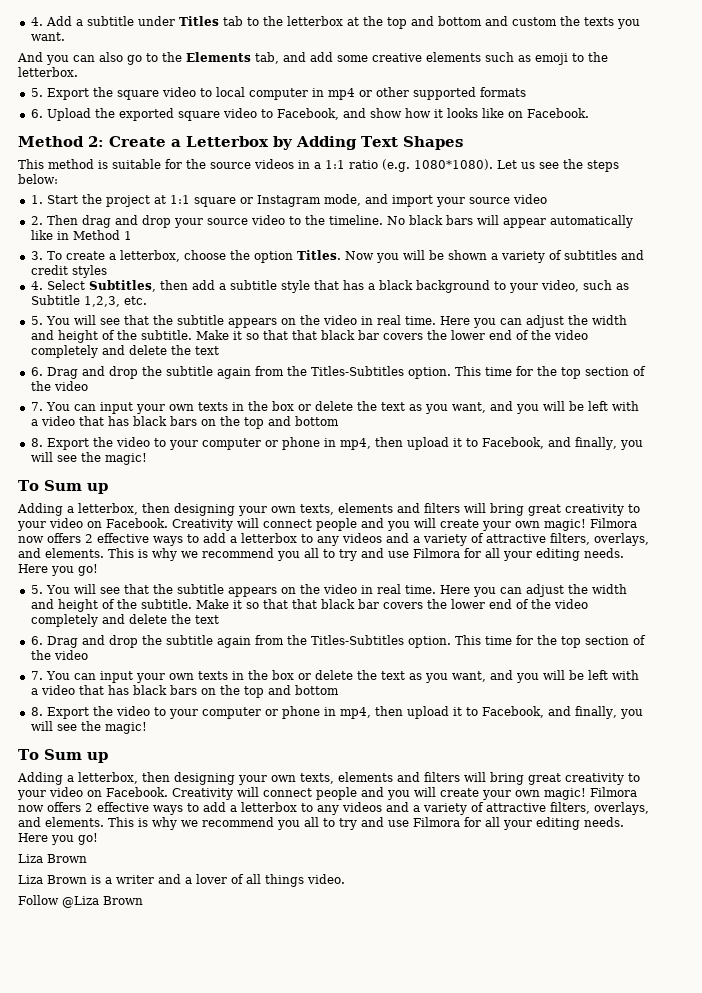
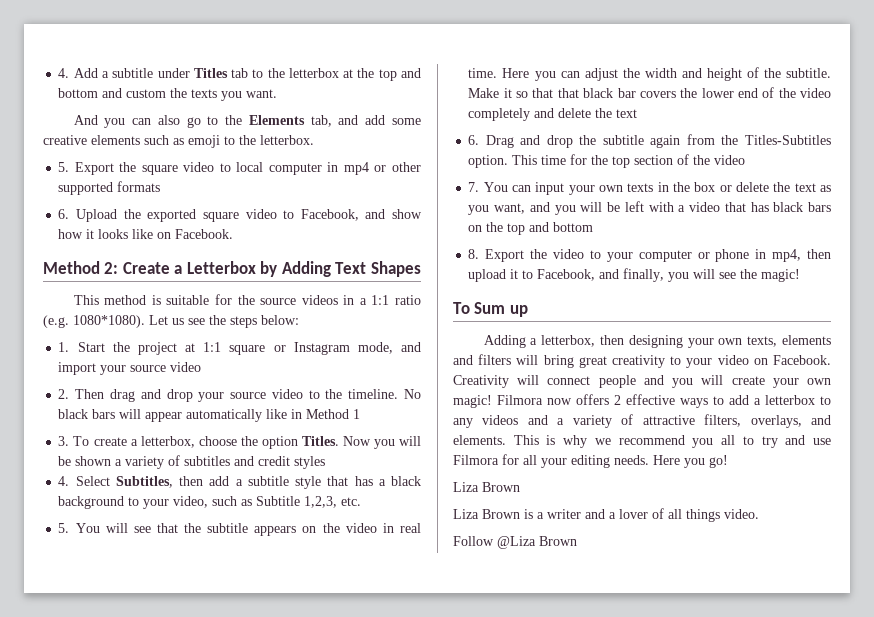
[30,584,627,597] [30,599,588,612] [30,614,219,627] [30,635,646,648] [30,650,88,660] [30,670,639,683] [30,685,339,698] [30,706,643,719] [30,721,147,734] [18,749,108,763] [17,772,640,785] [17,787,637,800] [18,802,649,815] [18,817,624,830] [18,833,98,845] // 5. You will see that the subtitle appears on the video in real time. Here you can adjust the width and height of the subtitle. Make it so that that black bar covers the lower end of the video completely and delete the text // 6. Drag and drop the subtitle again from the Titles-Subtitles option. This time for the top section of the video // 7. You can input your own texts in the box or delete the text as you want, and you will be left with a video that has black bars on the top and bottom // 8. Export the video to your computer or phone in mp4, then upload it to Facebook, and finally, you will see the magic! // To Sum up // Adding a letterbox, then designing your own texts, elements and filters will bring great creativity to your video on Facebook. Creativity will connect people and you will create your own magic! Filmora now offers 2 effective ways to add a letterbox to any videos and a variety of attractive filters, overlays, and elements. This is why we recommend you all to try and use Filmora for all your editing needs. Here you go! -> (728, 461) none

